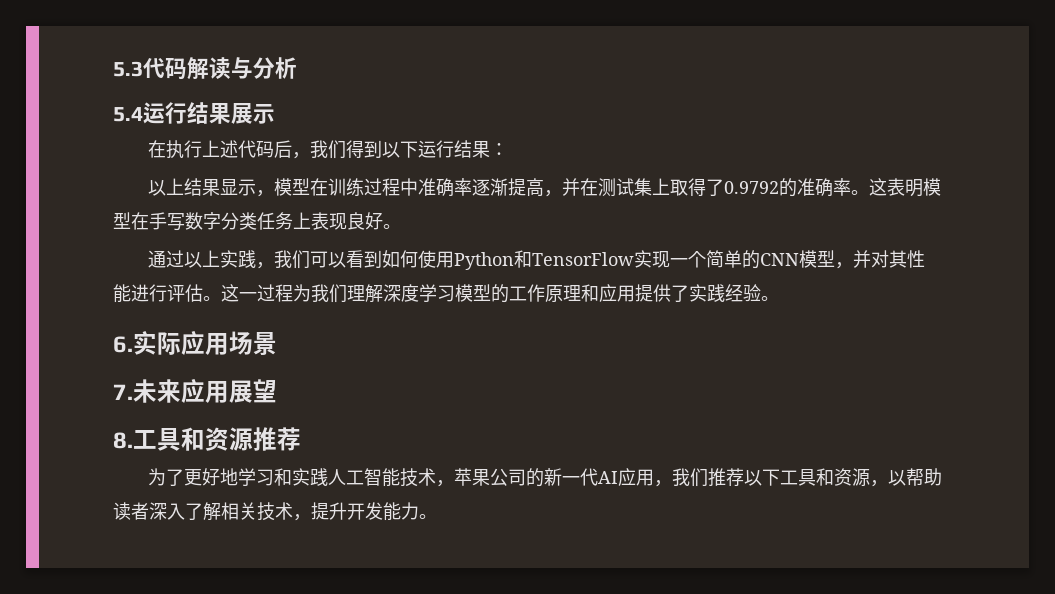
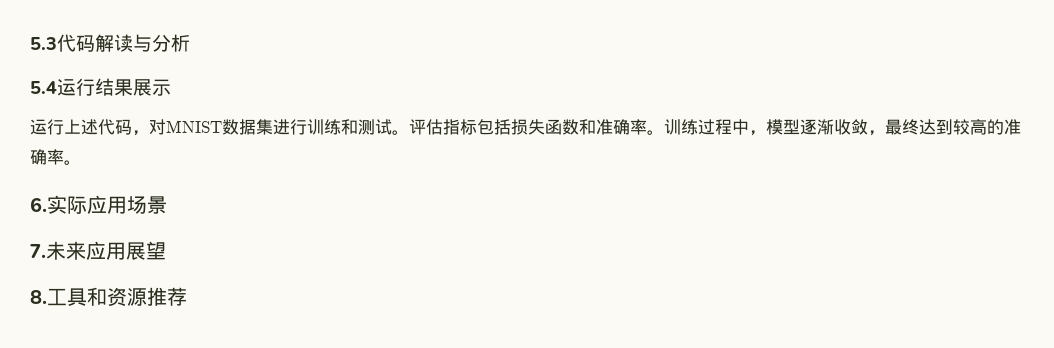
[147,140,184,159] 在执 -> [30,119,47,135] 运
[273,140,508,159] [147,178,941,197] [113,212,401,231] [147,250,925,270] [113,284,761,303] 后，我们得到以下运行结果： // 以上结果显示，模型在训练过程中准确率逐渐提高，并在测试集上取得了0.9792的准确率。这表明模型在手写数字分类任务上表现良好。 // 通过以上实践，我们可以看到如何使用Python和TensorFlow实现一个简单的CNN模型，并对其性能进行评估。这一过程为我们理解深度学习模型的工作原理和应用提供了实践经验 -> [132,119,1021,136] [30,149,64,165] ，对MNIST数据集进行训练和测试。评估指标包括损失函数和准确率。训练过程中，模型逐渐收敛，最终达到较高的准确率
[147,468,942,487] [113,502,437,521] // 为了更好地学习和实践人工智能技术，苹果公司的新一代AI应用，我们推荐以下工具和资源，以帮助读者深入了解相关技术，提升开发能力。 -> (187, 296) none

